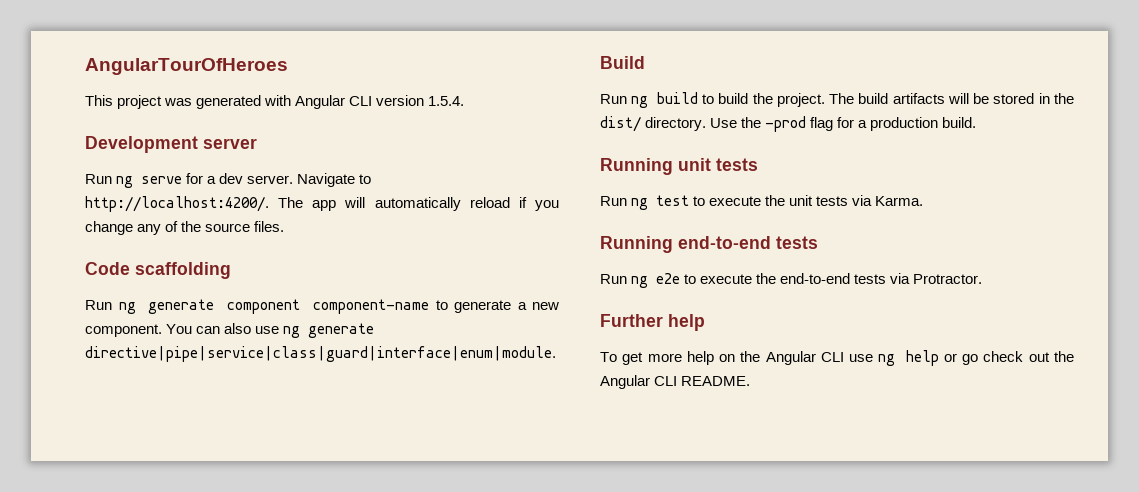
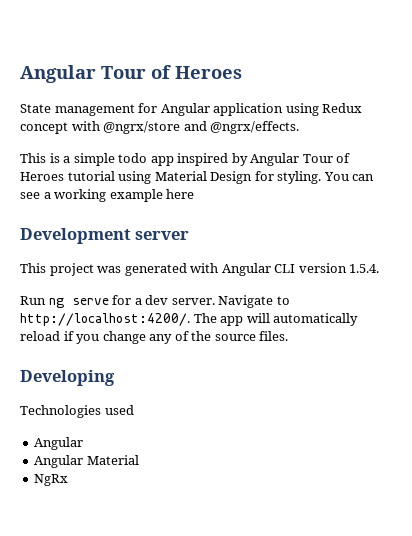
[85,58,288,75] AngularTourOfHeroes -> [20,65,242,83] [20,103,363,116] [20,121,300,134] [20,153,351,166] [20,171,375,184] [20,189,195,202] [20,228,190,244] Angular Tour of Heroes // State management for Angular application using Redux concept with @ngrx/store and @ngrx/effects. // This is a simple todo app inspired by Angular Tour of Heroes tutorial using Material Design for styling. You can see a working example here // Development server
[85,136,257,153] // Development server -> (380, 268) none
[85,262,231,279] [85,299,559,314] [85,323,375,338] [85,346,556,362] [600,56,645,69] [600,92,1074,108] [600,116,977,132] [600,158,758,175] [600,195,924,210] [600,236,818,253] [600,273,983,288] [600,314,705,331] [600,350,1074,366] [600,375,751,389] Code scaffolding // Run ng generate component component-name to generate a new component. You can also use ng generate directive|pipe|service|class|guard|interface|enum|module. // Build // Run ng build to build the project. The build artifacts will be stored in the dist/ directory. Use the -prod flag for a production build. // Running unit tests // Run ng test to execute the unit tests via Karma. // Running end-to-end tests // Run ng e2e to execute the end-to-end tests via Protractor. // Further help // To get more help on the Angular CLI use ng help or go check out the Angular CLI README. -> [20,370,115,386] [20,405,134,418] [34,437,84,450] [34,455,139,468] [34,474,69,486] Developing // Technologies used // Angular // Angular Material // NgRx

